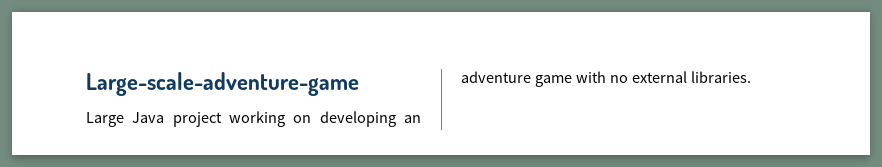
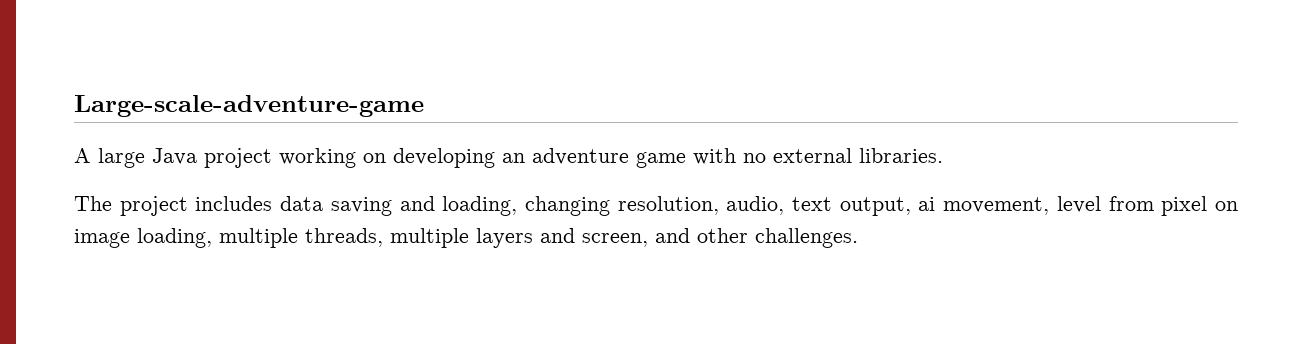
[86,112,124,127] Large -> [74,148,145,168] A large
(751, 77) none -> [74,196,1239,216] [74,228,858,248] // The project includes data saving and loading, changing resolution, audio, text output, ai movement, level from pixel on image loading, multiple threads, multiple layers and screen, and other challenges.

